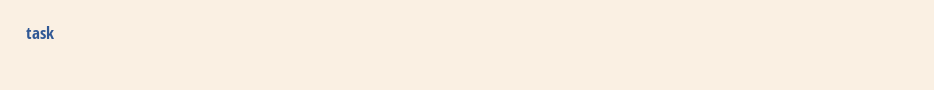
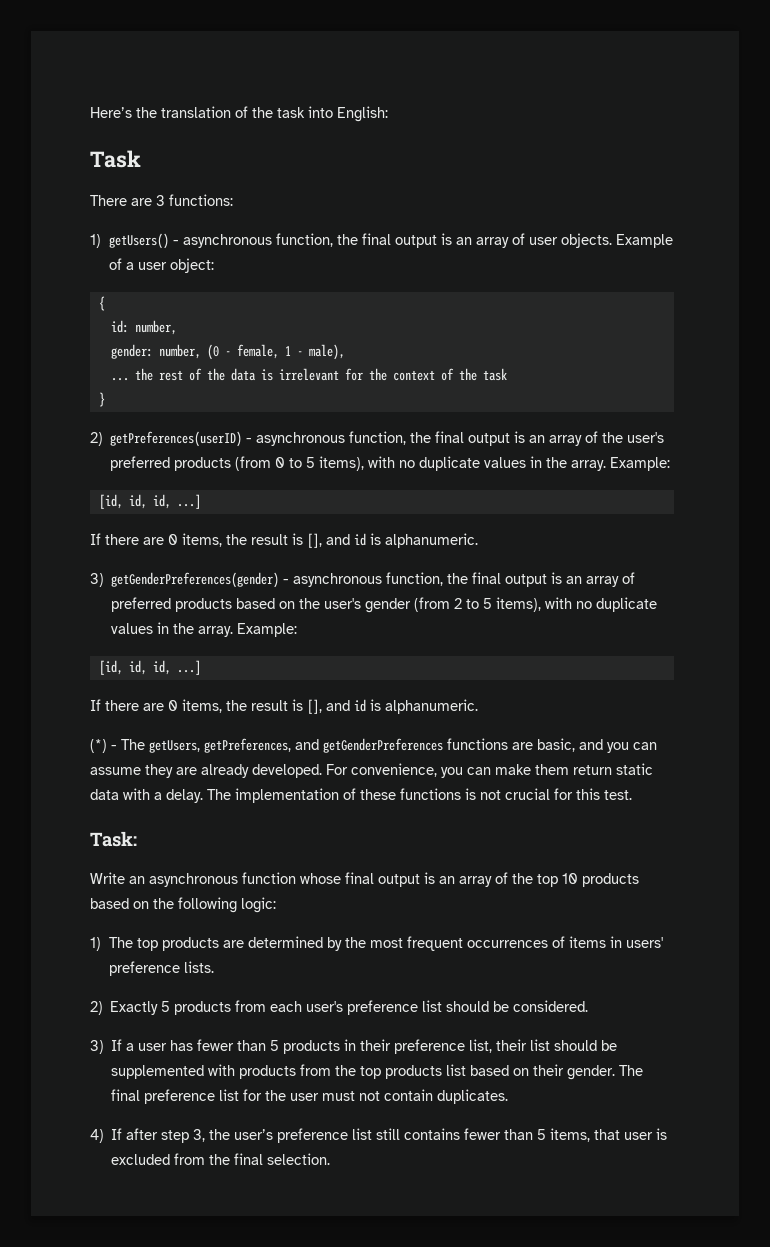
[26,26,54,39] task -> [90,106,388,122] [90,150,141,168] [90,194,233,206] [90,233,674,249] [109,258,215,273] [98,296,105,311] [110,320,177,335] [110,344,345,360] [110,368,507,381] [98,392,105,407] [90,431,665,447] [110,456,671,471] [98,494,201,509] [90,533,478,548] [90,572,636,588] [111,597,658,613] [111,622,298,637] [98,660,201,675] [90,699,478,714] [90,738,657,753] [90,763,653,778] [90,788,632,803] [90,831,137,847] [90,872,639,887] [90,897,276,913] [90,936,664,951] [109,961,215,976] [90,1000,589,1015] [90,1039,618,1054] [111,1064,644,1080] [111,1089,509,1104] [90,1128,668,1143] [111,1153,331,1165] Here’s the translation of the task into English: // Task // There are 3 functions: // 1) getUsers() - asynchronous function, the final output is an array of user objects. Example of a user object: // { // id: number, // gender: number, (0 - female, 1 - male), // ... the rest of the data is irrelevant for the context of the task // } // 2) getPreferences(userID) - asynchronous function, the final output is an array of the user's preferred products (from 0 to 5 items), with no duplicate values in the array. Example: // [id, id, id, ...] // If there are 0 items, the result is [], and id is alphanumeric. // 3) getGenderPreferences(gender) - asynchronous function, the final output is an array of preferred products based on the user's gender (from 2 to 5 items), with no duplicate values in the array. Example: // [id, id, id, ...] // If there are 0 items, the result is [], and id is alphanumeric. // (*) - The getUsers, getPreferences, and getGenderPreferences functions are basic, and you can assume they are already developed. For convenience, you can make them return static data with a delay. The implementation of these functions is not crucial for this test. // Task: // Write an asynchronous function whose final output is an array of the top 10 products based on the following logic: // 1) The top products are determined by the most frequent occurrences of items in users' preference lists. // 2) Exactly 5 products from each user's preference list should be considered. // 3) If a user has fewer than 5 products in their preference list, their list should be supplemented with products from the top products list based on their gender. The final preference list for the user must not contain duplicates. // 4) If after step 3, the user’s preference list still contains fewer than 5 items, that user is excluded from the final selection.

